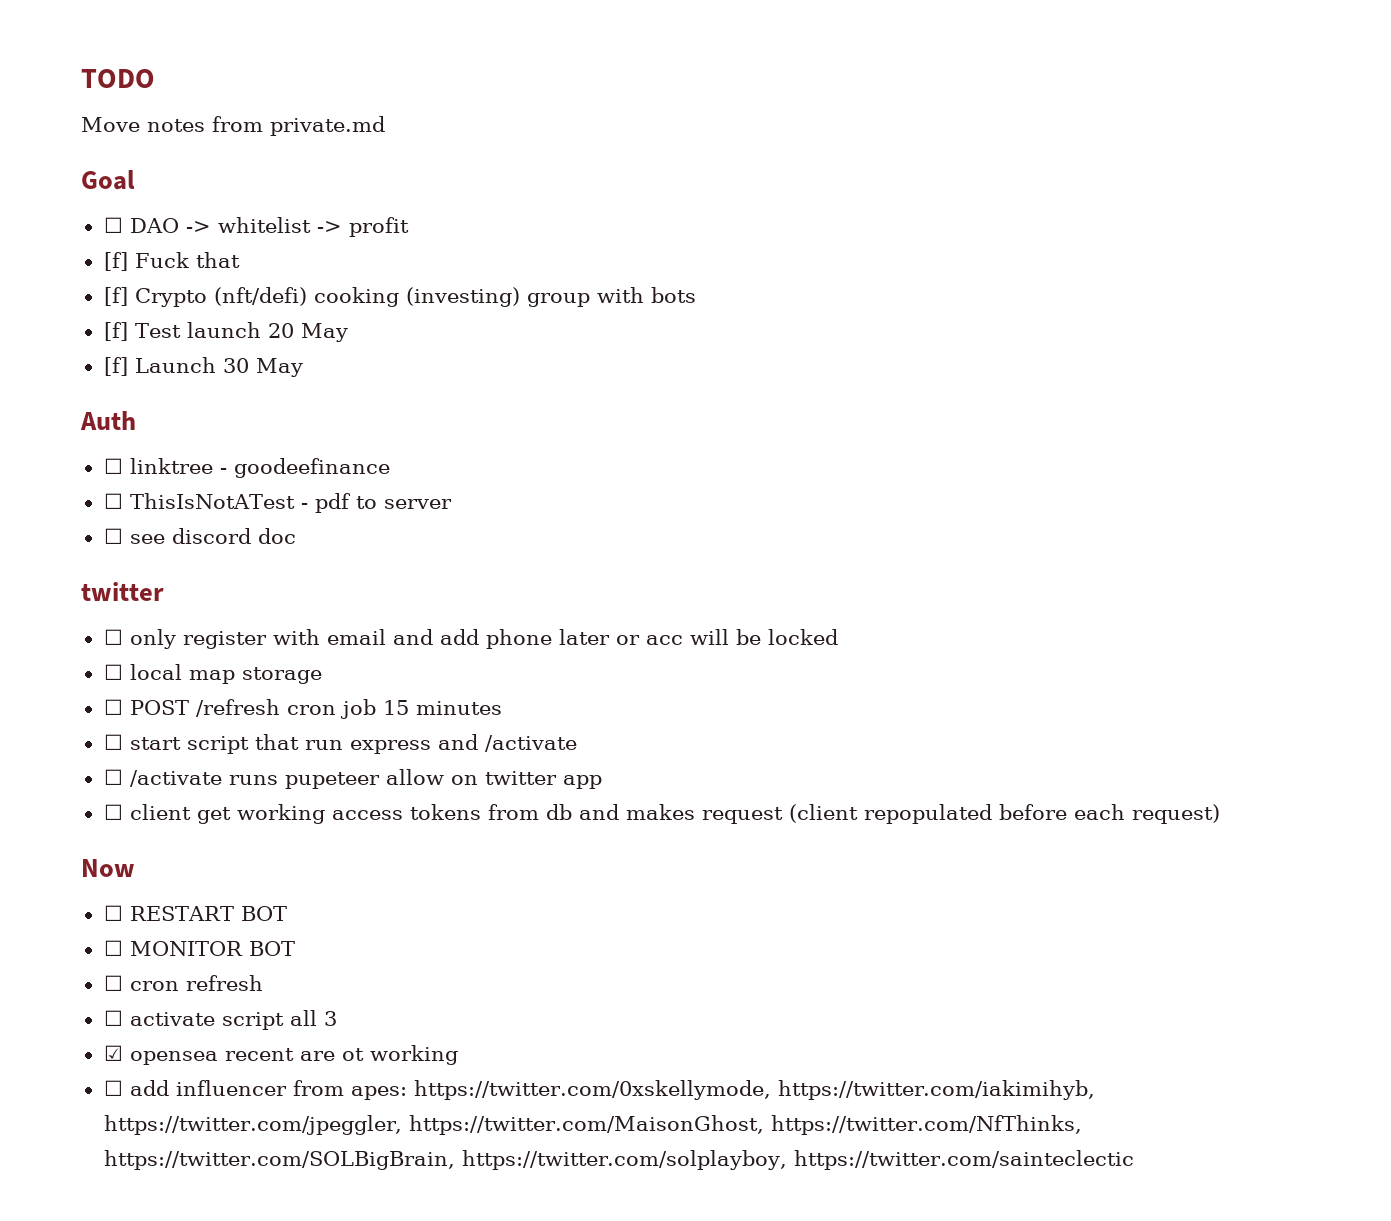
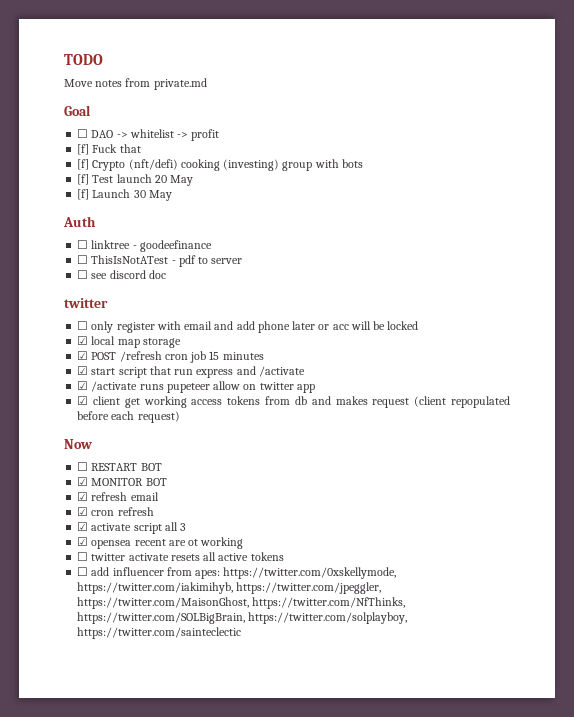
[103,664,123,680] ☐ -> [77,336,89,345] ☑
[103,699,123,715] ☐ -> [77,351,89,360] ☑
[103,734,123,750] ☐ -> [77,366,89,375] ☑
[103,769,123,785] ☐ -> [77,381,89,390] ☑
[103,804,123,820] ☐ -> [77,396,89,405] ☑
[103,940,123,956] ☐ -> [77,477,89,486] ☑
[103,975,123,991] ☐ -> [77,492,159,501] [77,507,89,516] ☑ refresh email // ☑
[103,1010,123,1026] ☐ -> [77,522,89,531] ☑
(458, 1055) none -> [77,552,284,561] // ☐ twitter activate resets all active tokens

